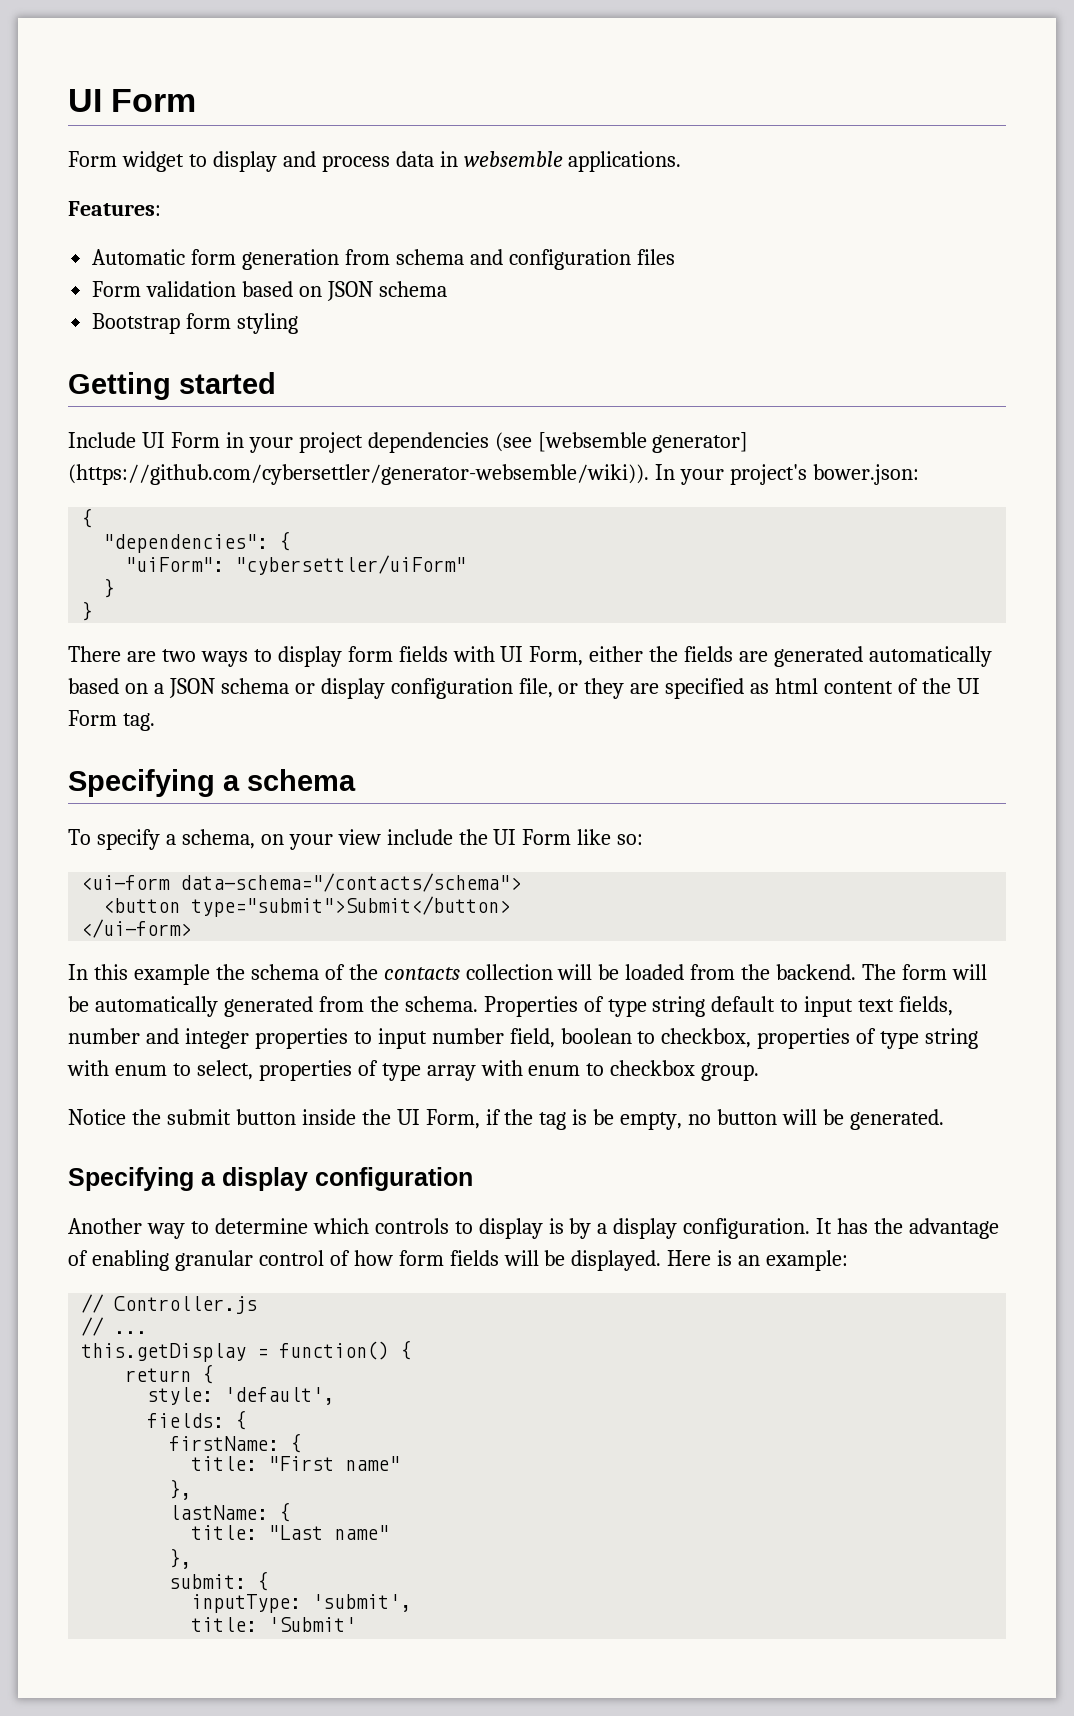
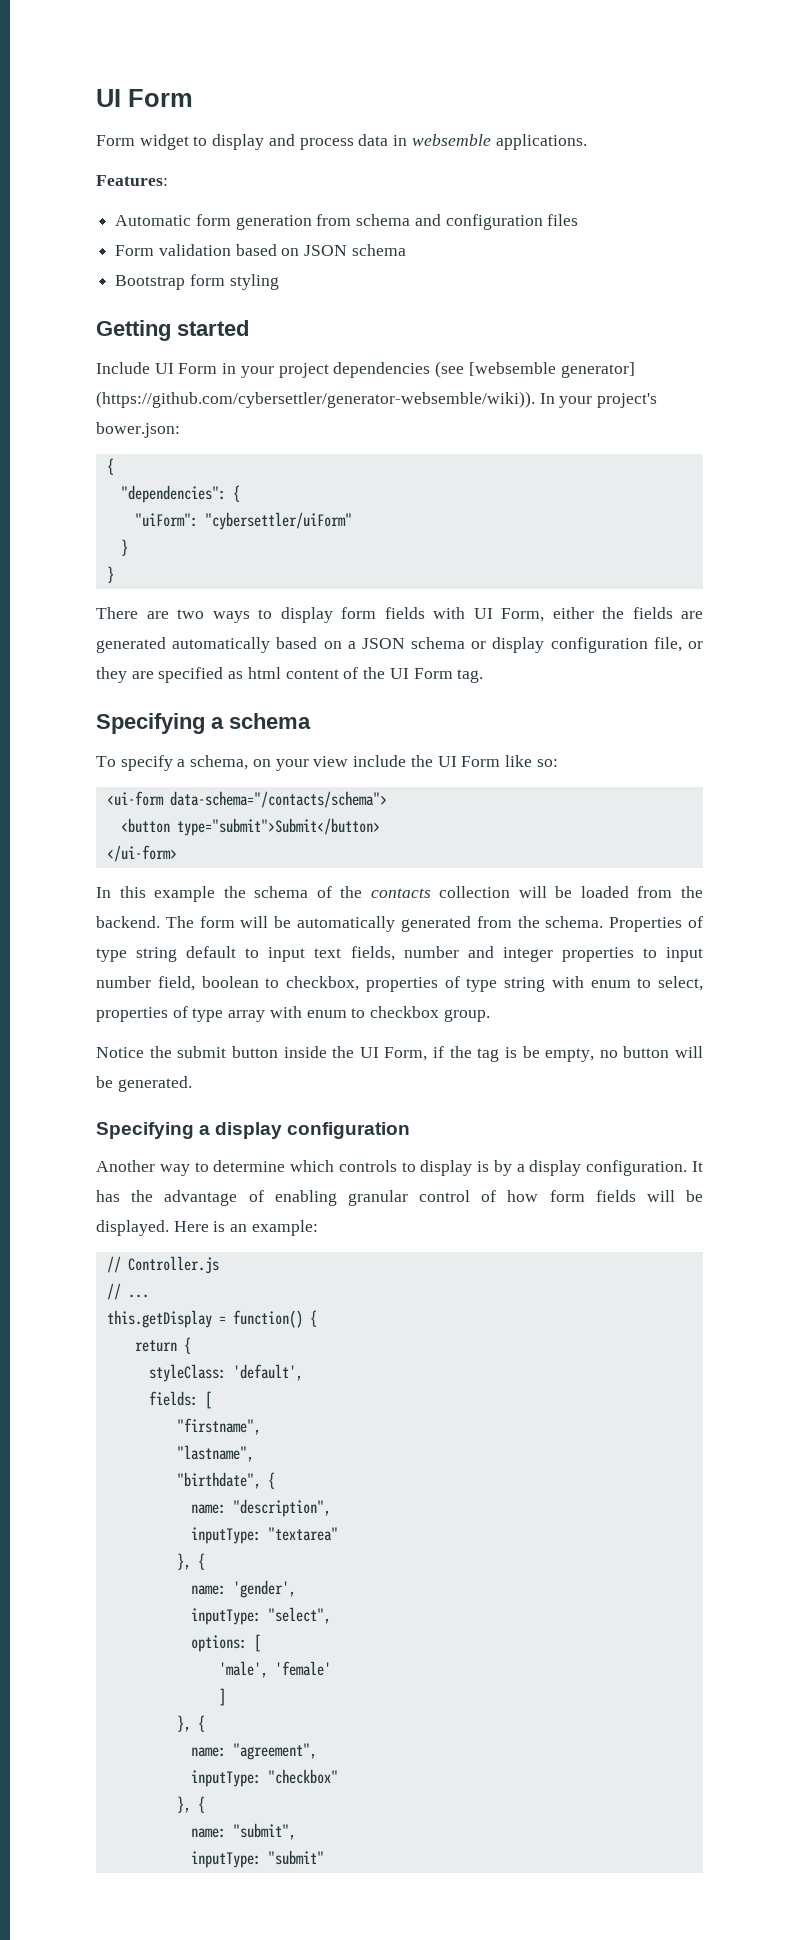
[147,1387,214,1405] style: -> [148,1364,226,1382] styleClass:
[235,1410,247,1430] [169,1433,302,1453] [191,1456,401,1471] [169,1479,192,1500] [169,1502,291,1522] [191,1525,390,1540] [169,1548,192,1569] [169,1571,269,1591] [191,1594,412,1613] [191,1617,357,1632] { // firstName: { // title: "First name" // }, // lastName: { // title: "Last name" // }, // submit: { // inputType: 'submit', // title: 'Submit' -> [204,1391,212,1409] [176,1418,261,1435] [176,1445,254,1462] [176,1472,275,1489] [190,1499,331,1517] [190,1527,338,1544] [176,1553,205,1570] [190,1580,296,1598] [190,1607,331,1625] [190,1634,261,1652] [218,1661,331,1678] [218,1688,226,1706] [176,1715,205,1732] [190,1743,317,1760] [190,1769,338,1787] [176,1796,205,1813] [190,1823,296,1840] [190,1850,324,1868] [ // "firstname", // "lastname", // "birthdate", { // name: "description", // inputType: "textarea" // }, { // name: 'gender', // inputType: "select", // options: [ // 'male', 'female' // ] // }, { // name: "agreement", // inputType: "checkbox" // }, { // name: "submit", // inputType: "submit"

